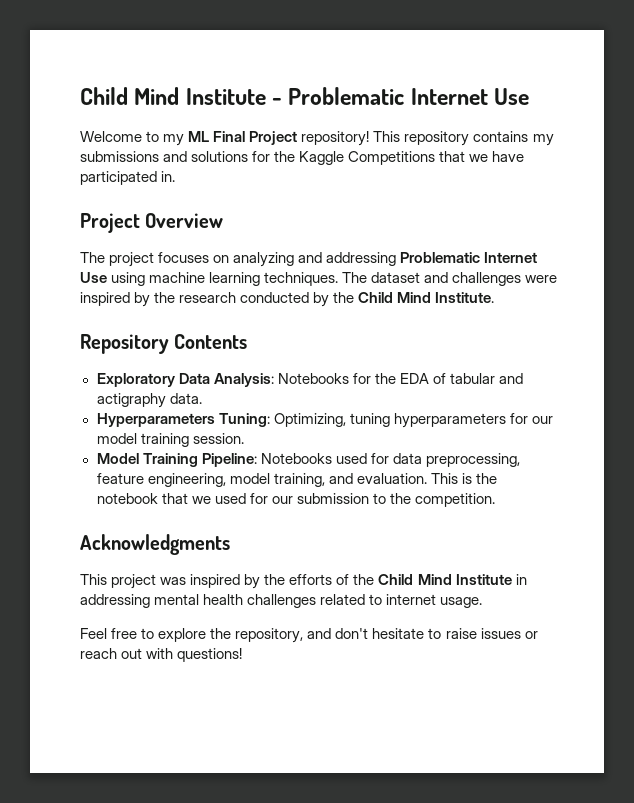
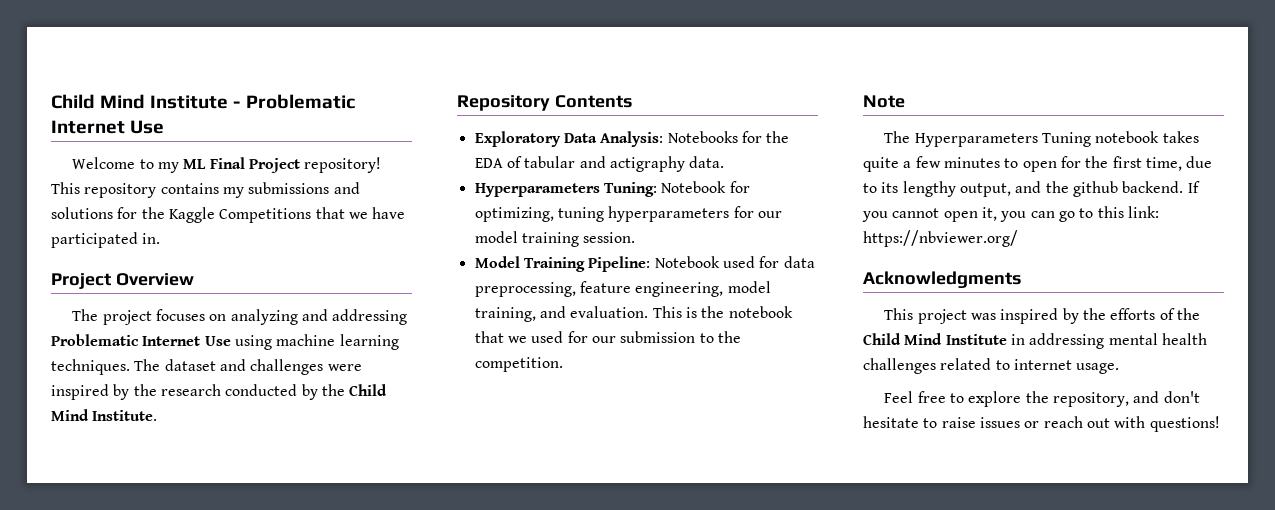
[273,413,346,427] Optimizing, -> [661,181,750,193] [474,207,554,222] Notebook for optimizing,
[260,453,332,464] Notebooks -> [654,256,720,268] Notebook
(495, 500) none -> [863,95,905,108] [884,131,1199,147] [863,156,1213,172] [863,181,1200,197] [862,206,1159,222] [863,230,1018,247] // Note // The Hyperparameters Tuning notebook takes quite a few minutes to open for the first time, due to its lengthy output, and the github backend. If you cannot open it, you can go to this link: https://nbviewer.org/

